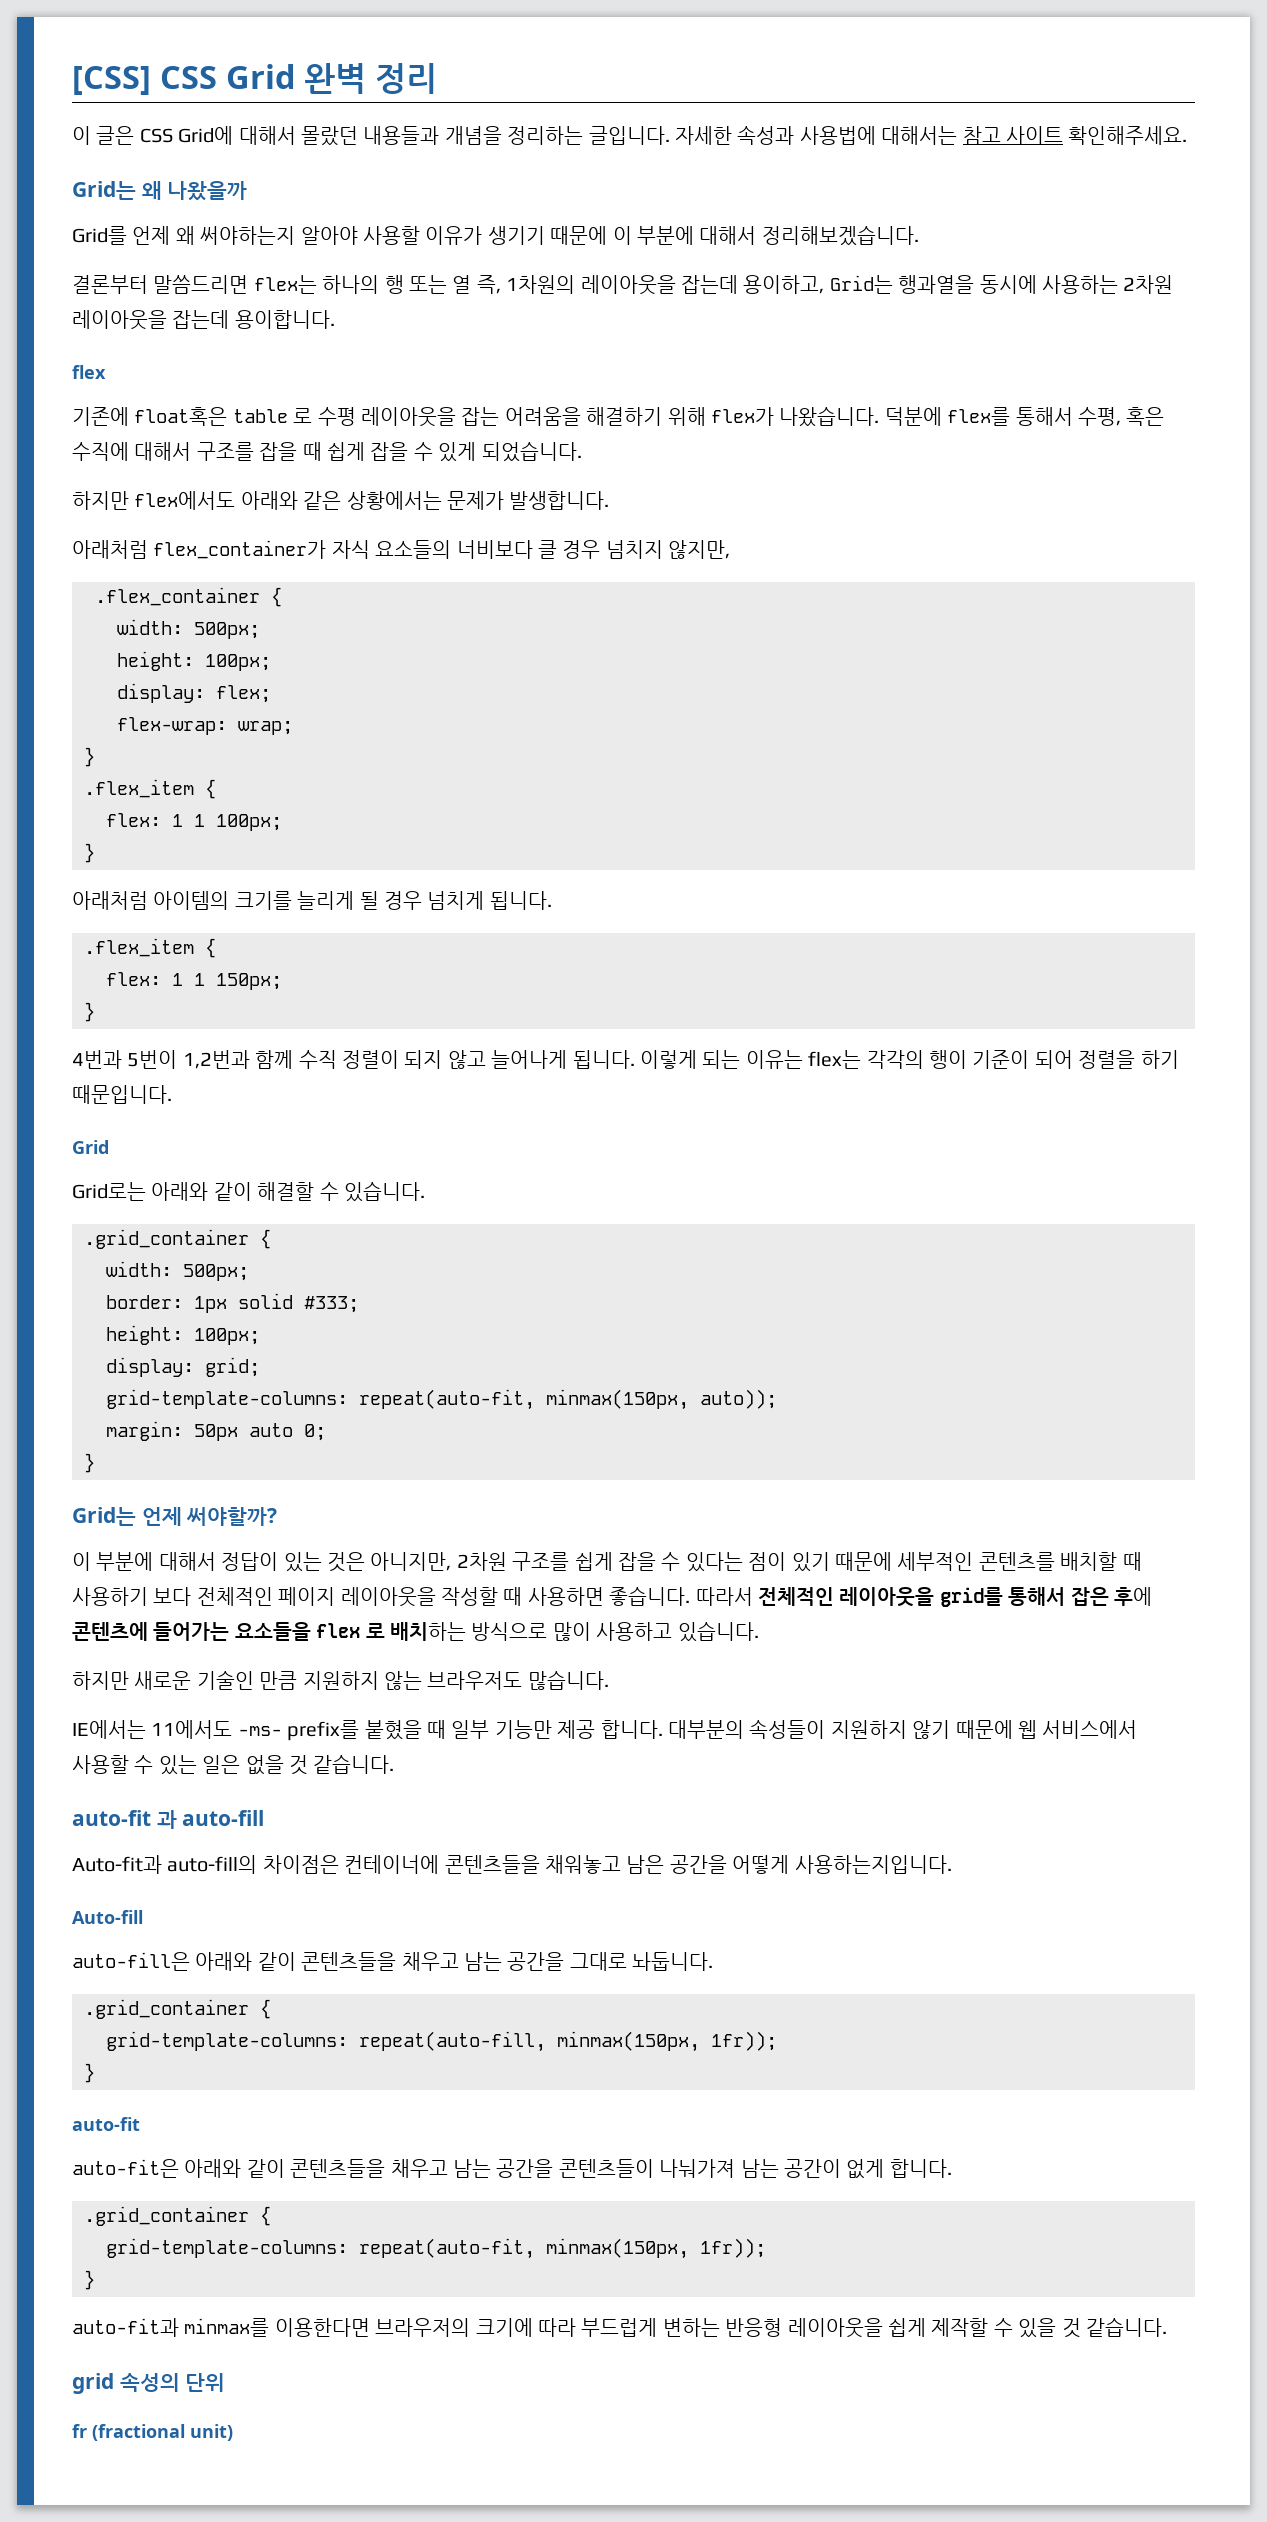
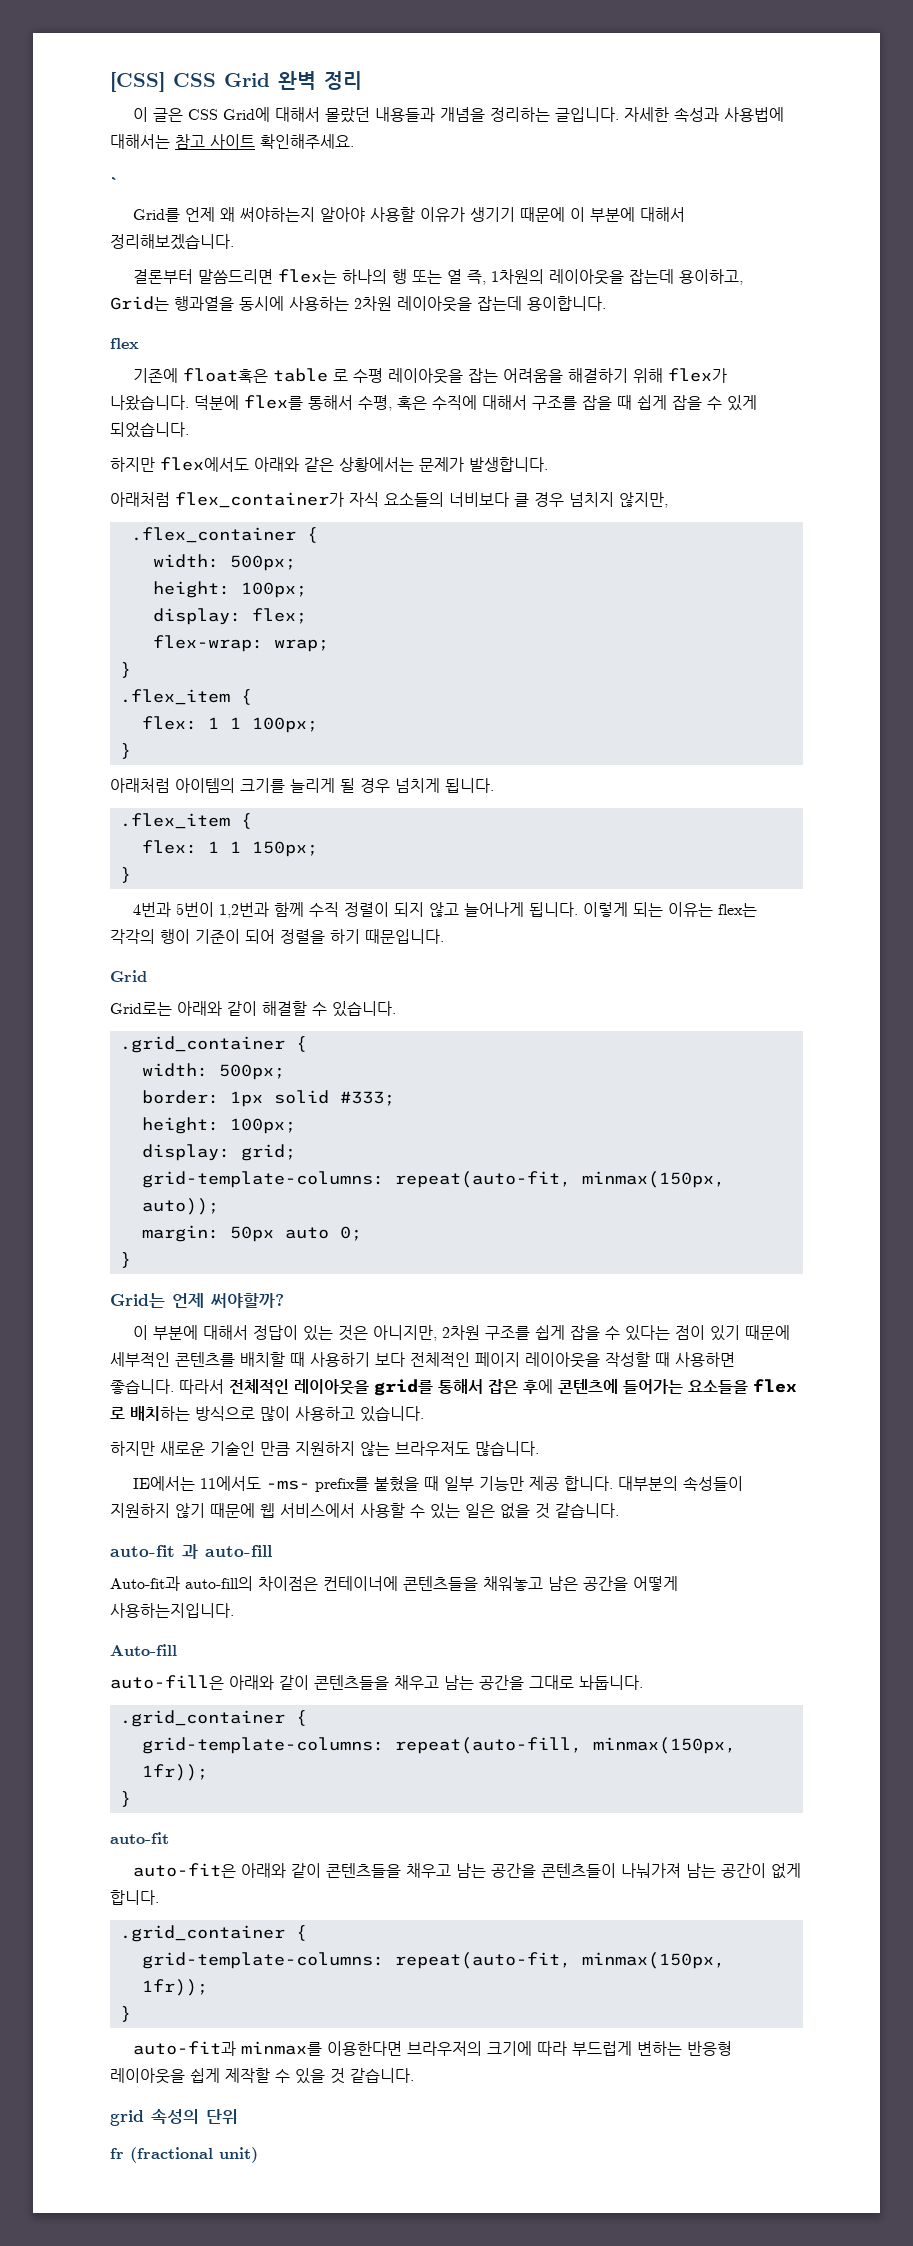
[72,181,248,201] Grid는 왜 나왔을까 -> [110,176,120,188] `

